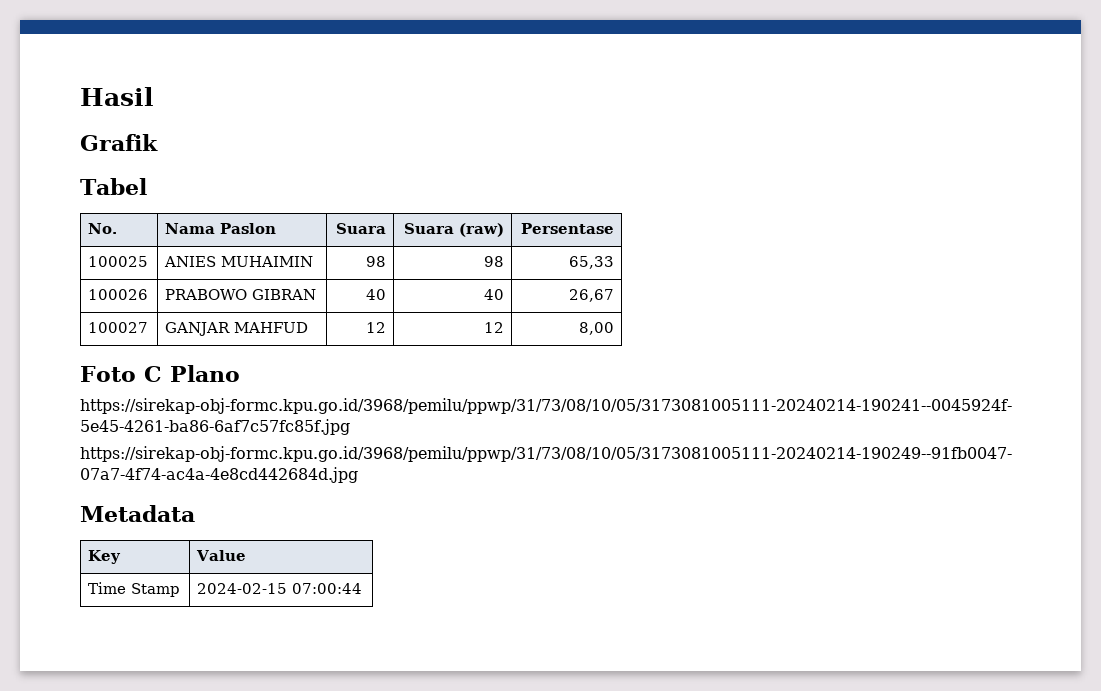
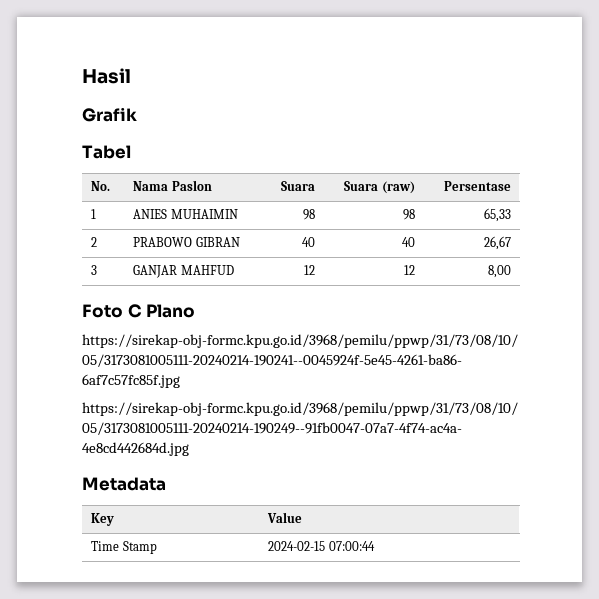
[88,256,149,267] 100025 -> [91,209,97,219] 1
[88,289,149,300] 100026 -> [91,237,98,247] 2
[88,322,149,333] 100027 -> [91,265,98,275] 3

